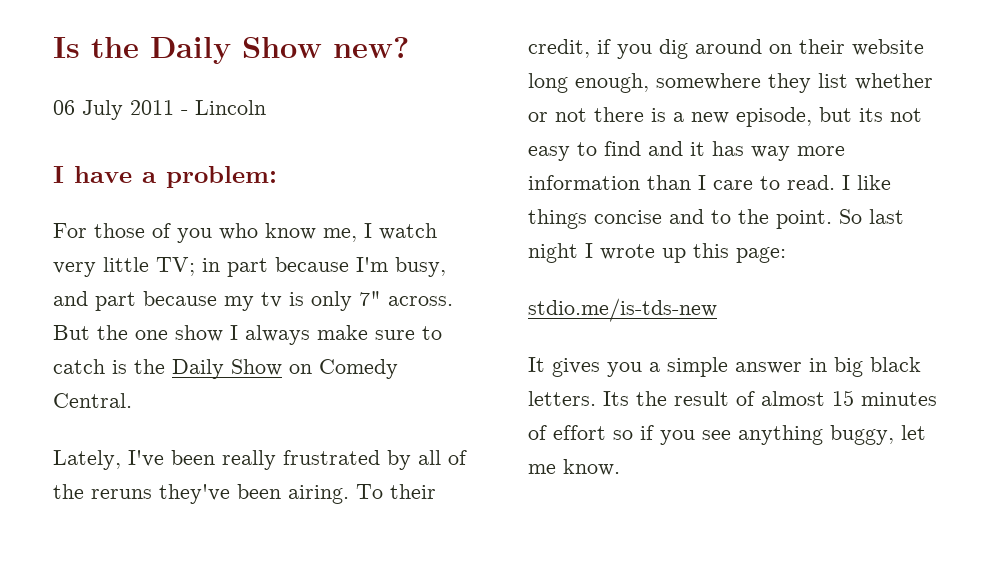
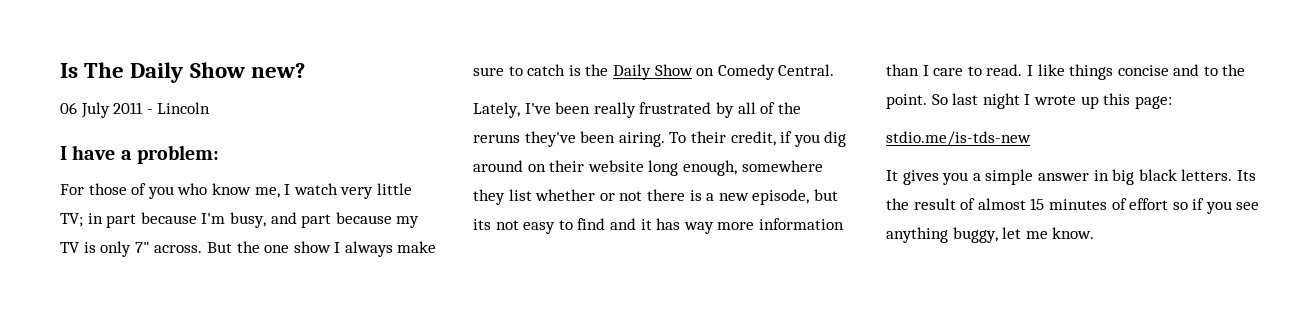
[91,37,139,58] the -> [84,62,125,78] The
[261,292,282,308] tv -> [60,242,80,253] TV

